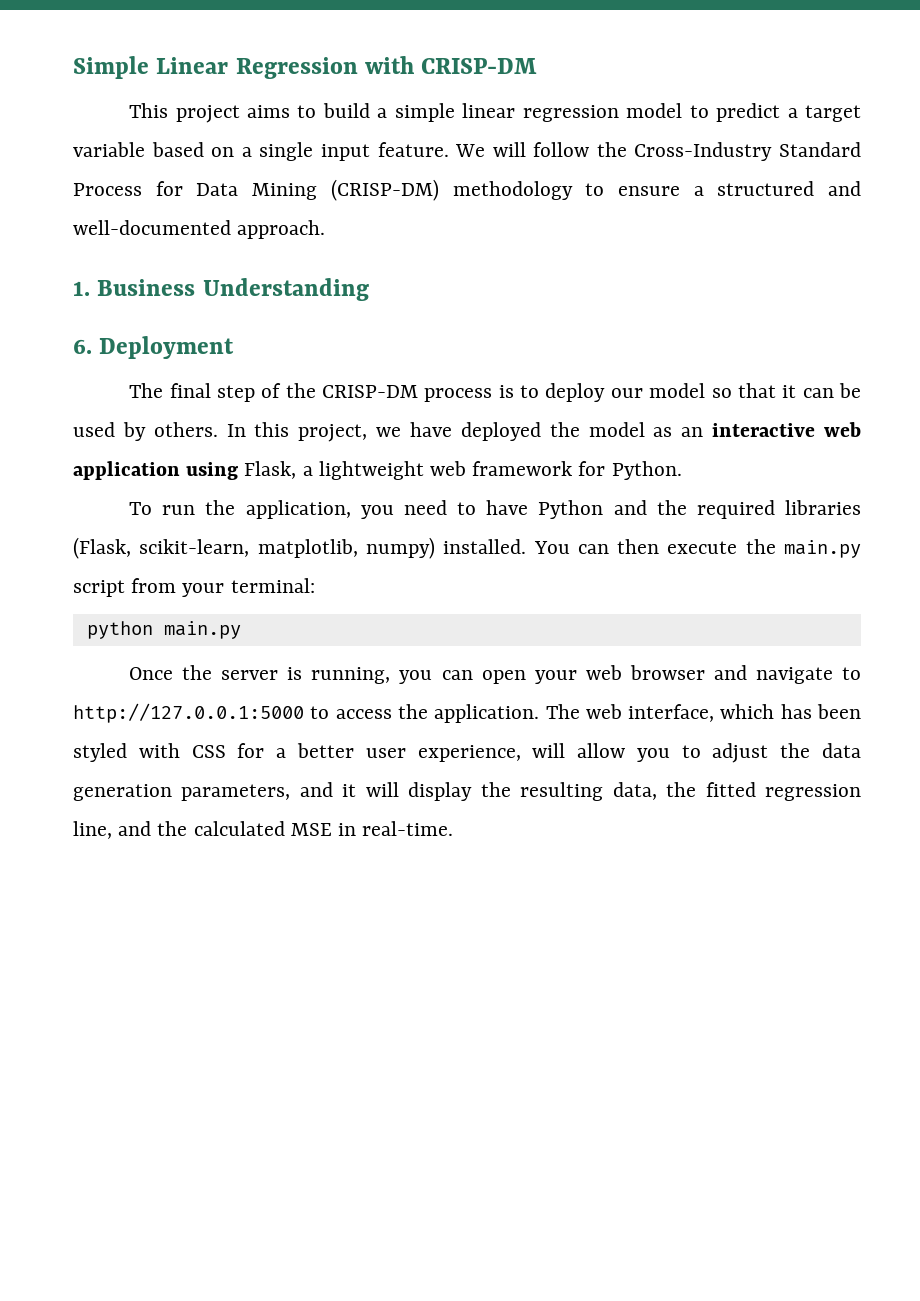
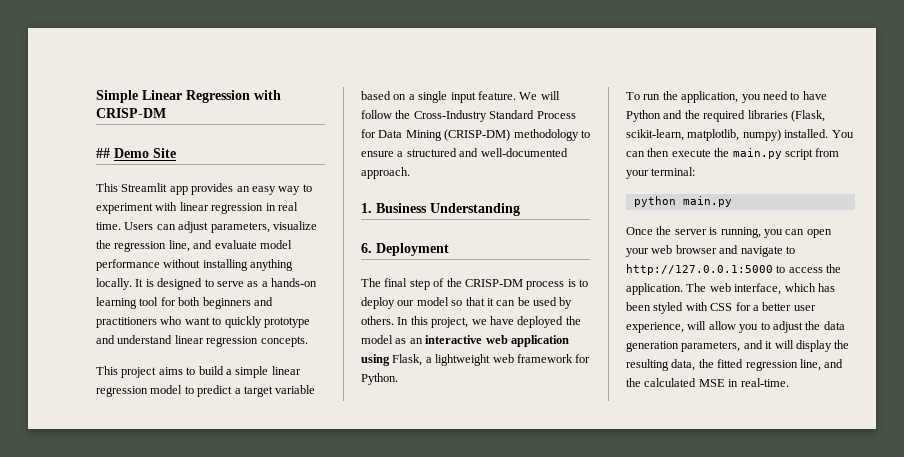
(538, 66) none -> [96,148,176,158] [96,183,312,195] [96,202,298,214] [96,221,317,233] [96,240,292,252] [96,259,294,271] [96,278,317,290] [96,297,273,309] [96,316,310,328] [96,335,308,347] // ## Demo Site // This Streamlit app provides an easy way to experiment with linear regression in real time. Users can adjust parameters, visualize the regression line, and evaluate model performance without installing anything locally. It is designed to serve as a hands-on learning tool for both beginners and practitioners who want to quickly prototype and understand linear regression concepts.

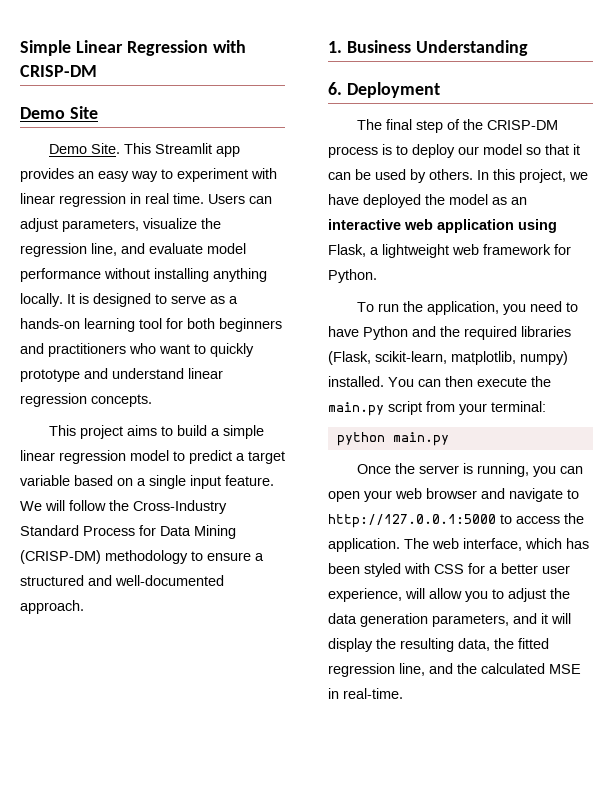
[96,148,110,158] ## -> (97, 71) none
(176, 153) none -> [48,143,120,154] Demo Site.

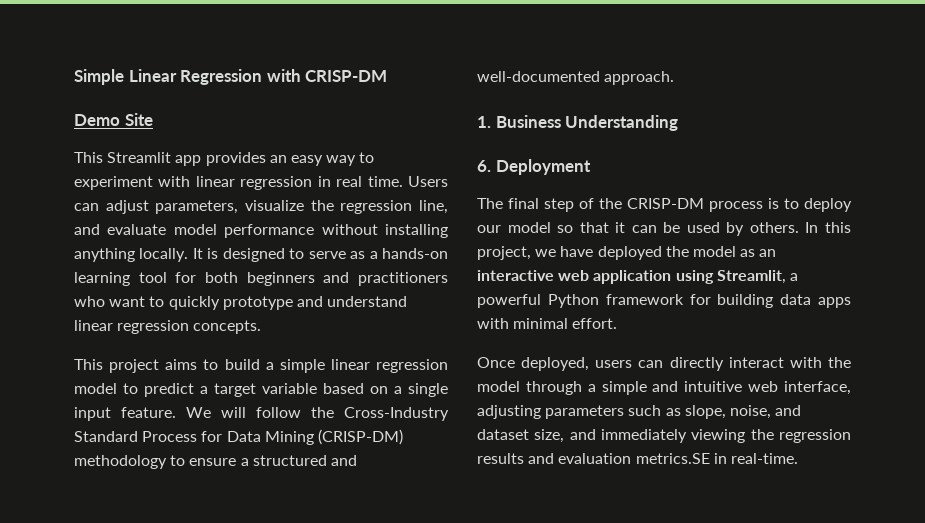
[48,143,120,154] Demo Site. -> (153, 119) none
[328,244,571,258] [328,269,377,283] [356,301,578,315] [328,326,571,340] [328,351,568,365] [328,376,551,387] [328,401,546,416] [336,432,449,446] [356,463,583,477] [328,488,579,502] [328,513,584,528] [328,538,589,552] [328,563,570,577] [328,588,570,602] [328,613,571,627] [328,638,549,652] [328,663,581,677] Flask, a lightweight web framework for Python. // To run the application, you need to have Python and the required libraries (Flask, scikit-learn, matplotlib, numpy) installed. You can then execute the main.py script from your terminal: // python main.py // Once the server is running, you can open your web browser and navigate to http://127.0.0.1:5000 to access the application. The web interface, which has been styled with CSS for a better user experience, will allow you to adjust the data generation parameters, and it will display the resulting data, the fitted regression line, and the calculated MSE -> [716,270,798,284] [477,294,851,308] [477,318,618,329] [477,357,851,371] [477,381,851,395] [477,405,802,419] [477,429,851,443] [477,453,710,464] Streamlit, a powerful Python framework for building data apps with minimal effort. // Once deployed, users can directly interact with the model through a simple and intuitive web interface, adjusting parameters such as slope, noise, and dataset size, and immediately viewing the regression results and evaluation metrics.SE

